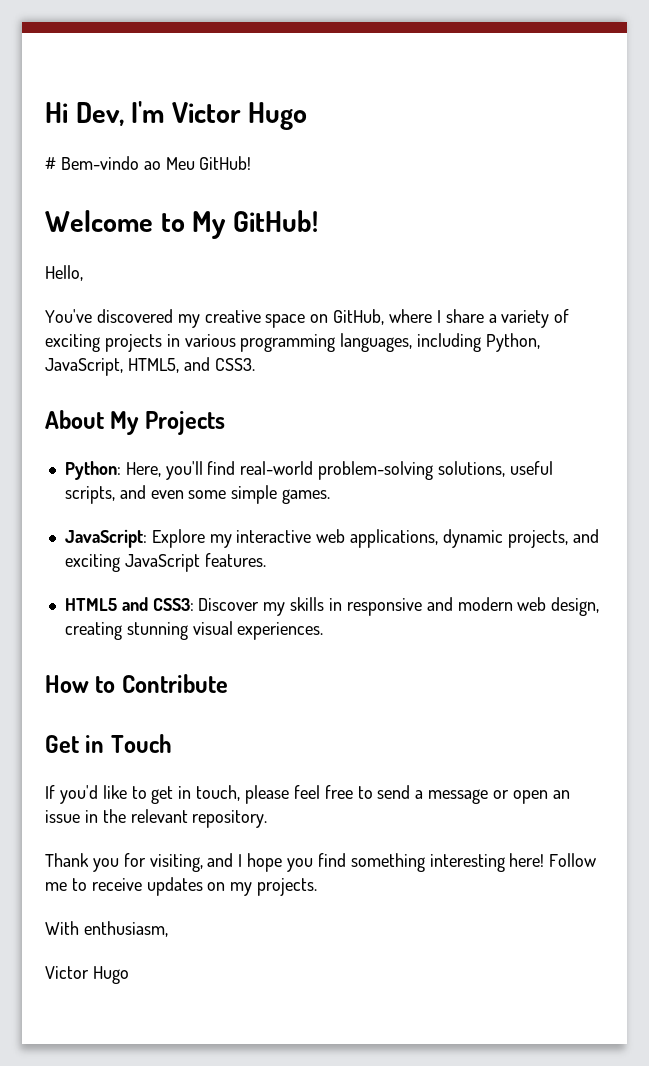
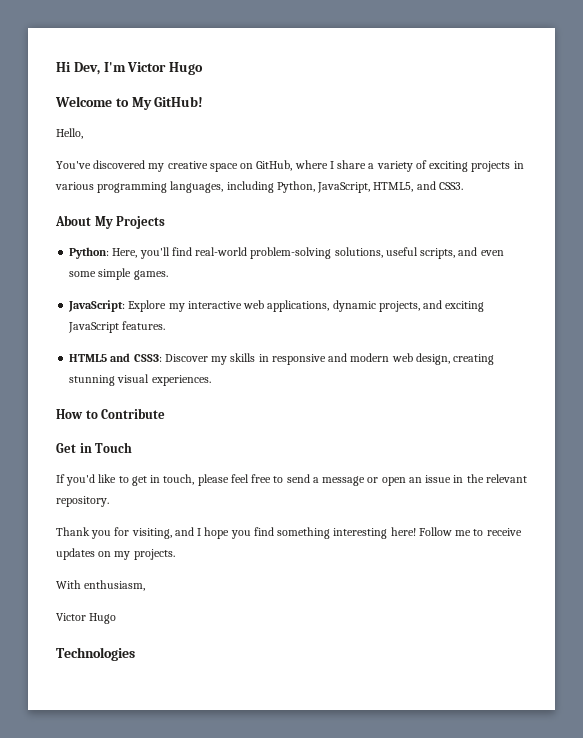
[45,156,252,170] // # Bem-vindo ao Meu GitHub! -> (204, 68) none
(129, 975) none -> [56,647,135,661] // Technologies

